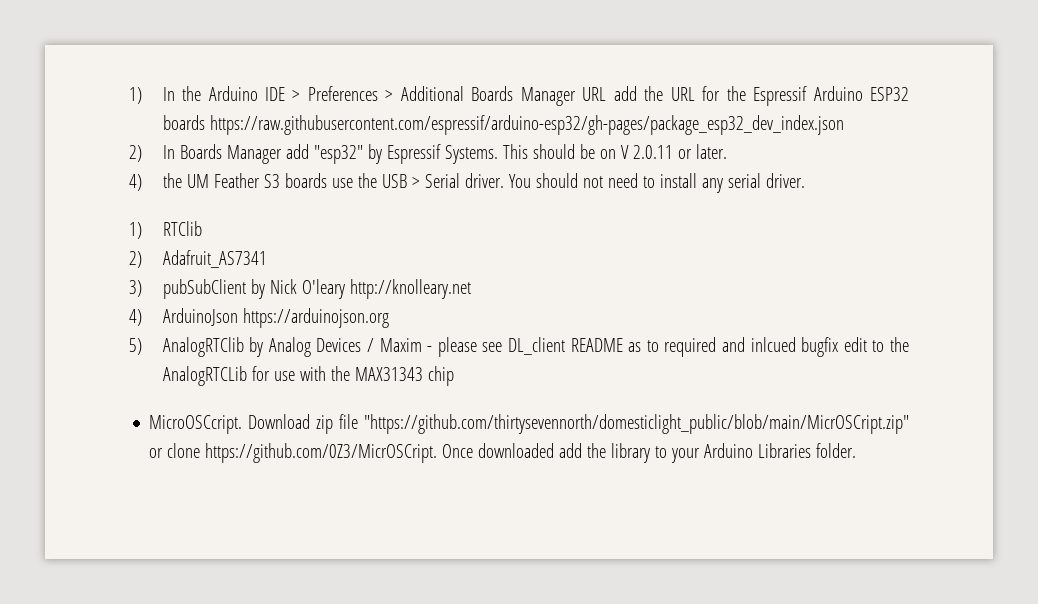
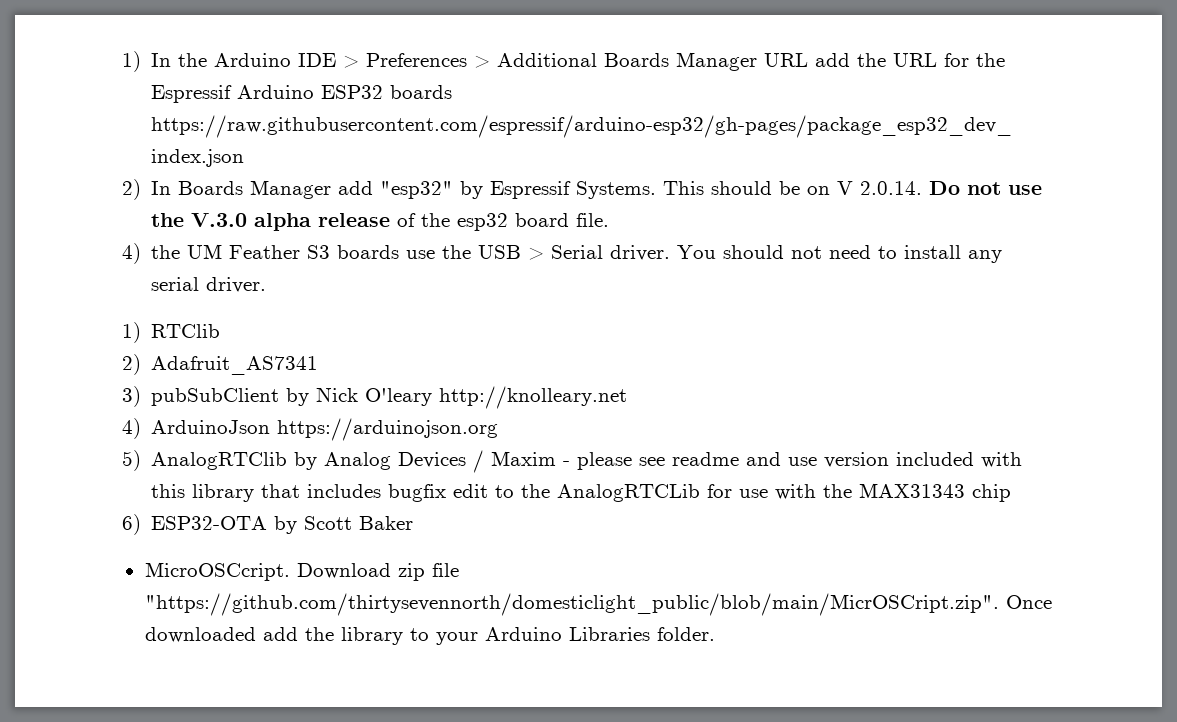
[632,144,727,159] 2.0.11 or later. -> [860,181,1043,195] [151,213,610,231] 2.0.14. Do not use the V.3.0 alpha release of the esp32 board file.
[508,337,796,357] DL_client README as to required and inlcued -> [672,452,1023,468] [151,484,382,502] readme and use version included with this library that includes
(454, 376) none -> [122,514,414,535] // 6) ESP32-OTA by Scott Baker
[364,414,909,434] [149,443,438,463] "https://github.com/thirtysevennorth/domesticlight_public/blob/main/MicrOSCript.zip" or clone https://github.com/0Z3/MicrOSCript. -> [144,593,999,616] "https://github.com/thirtysevennorth/domesticlight_public/blob/main/MicrOSCript.zip".

